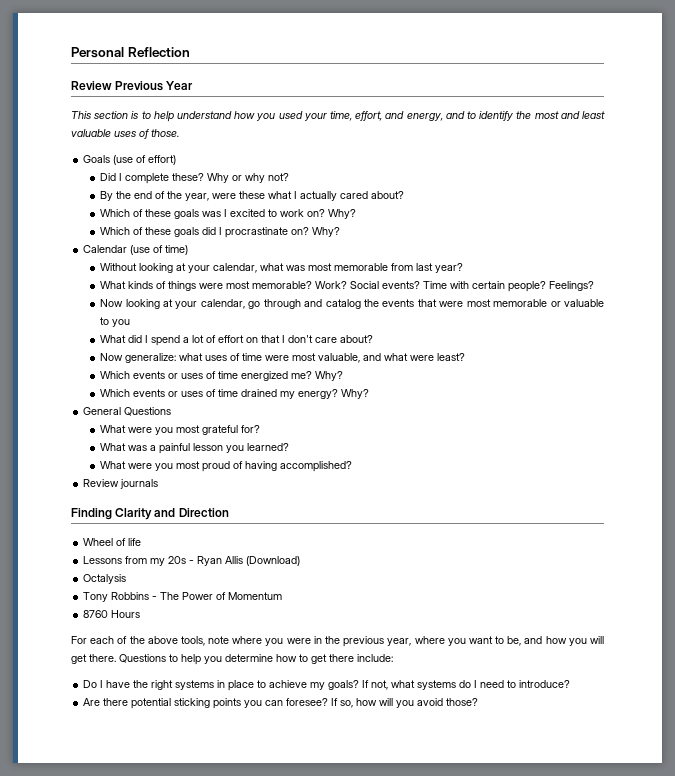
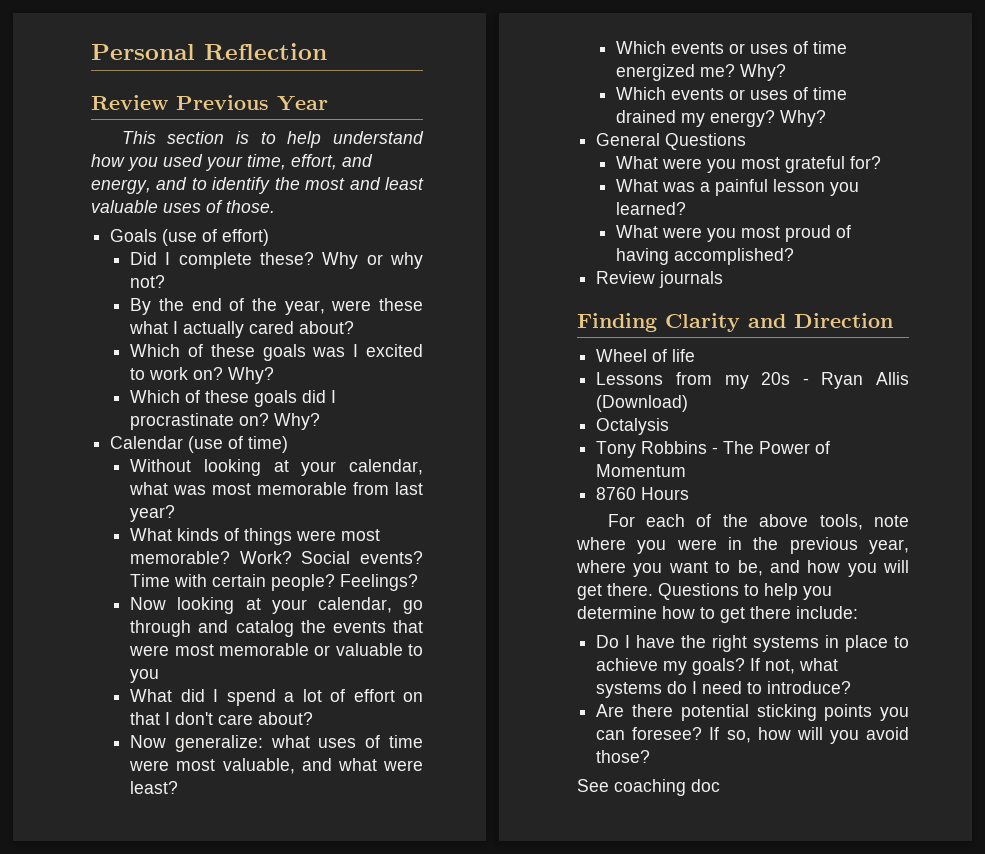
(479, 702) none -> [577,779,720,796] // See coaching doc

